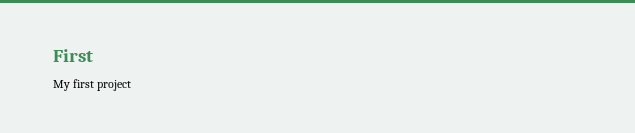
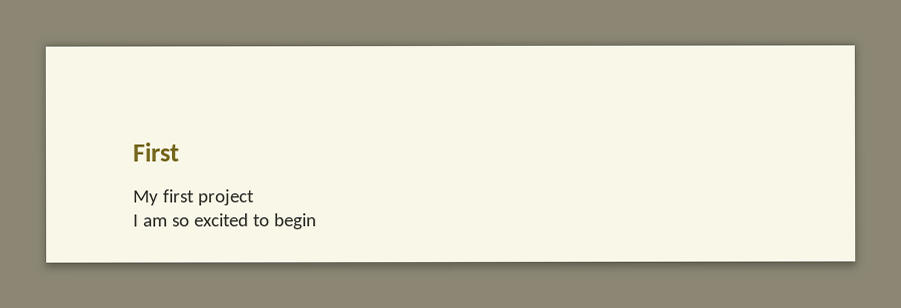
(132, 85) none -> [133,213,317,230] // I am so excited to begin

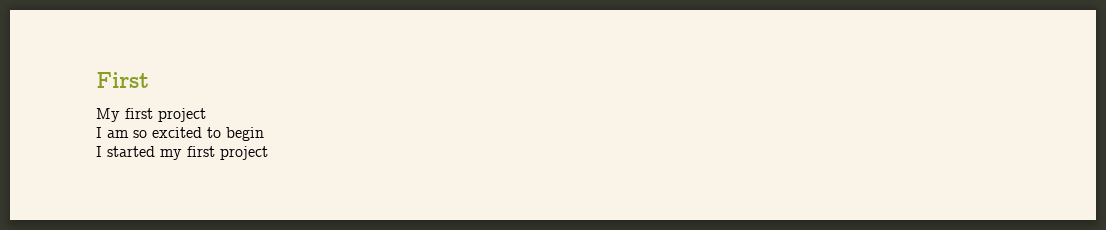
(317, 221) none -> [96,146,268,160] // I started my first project

